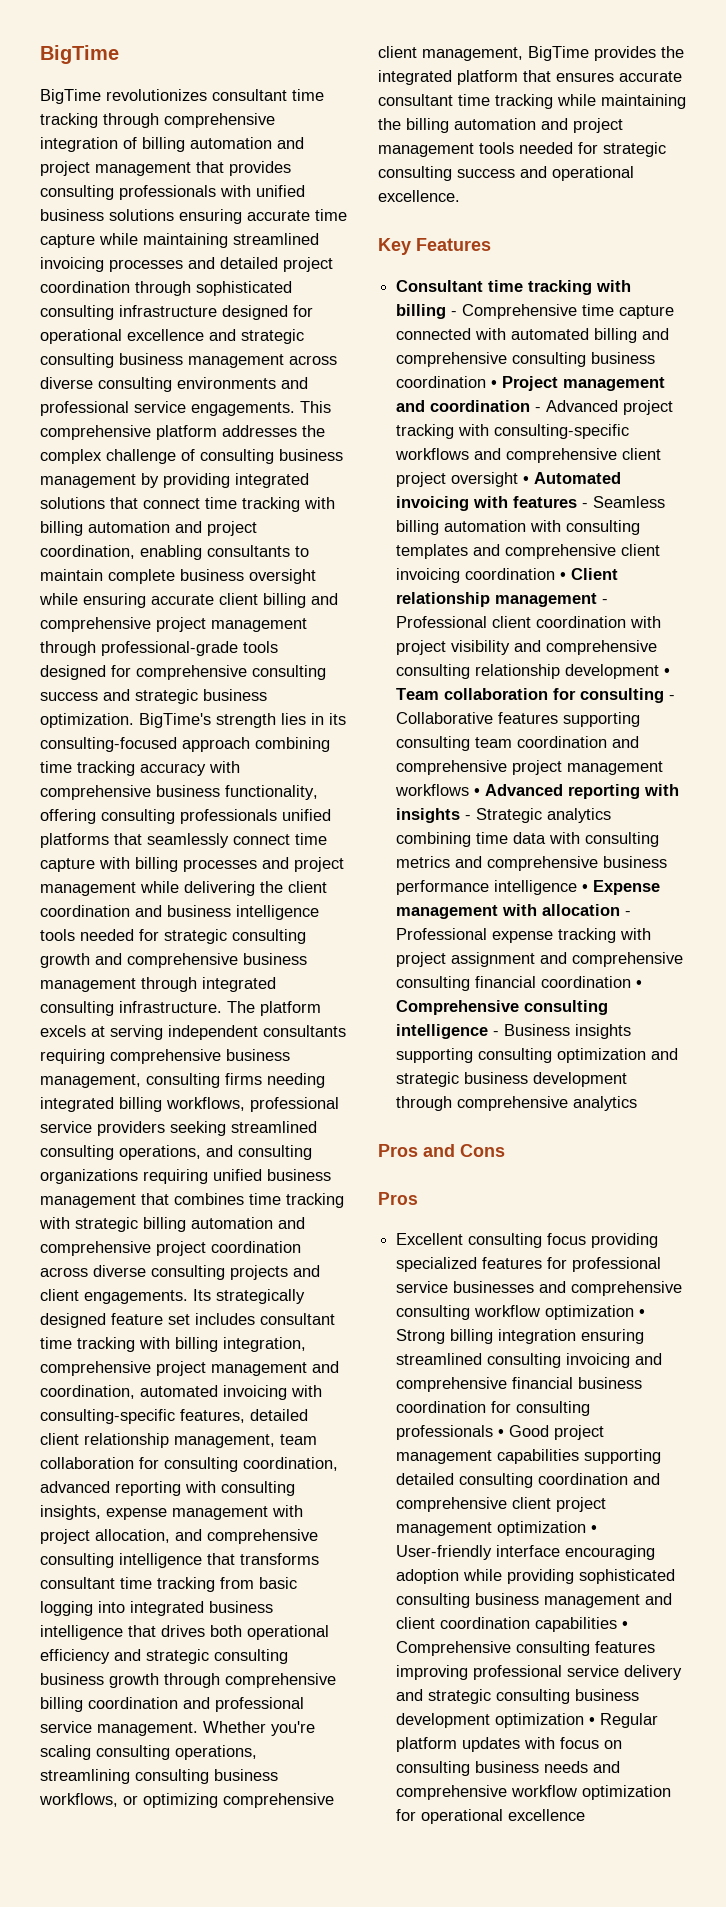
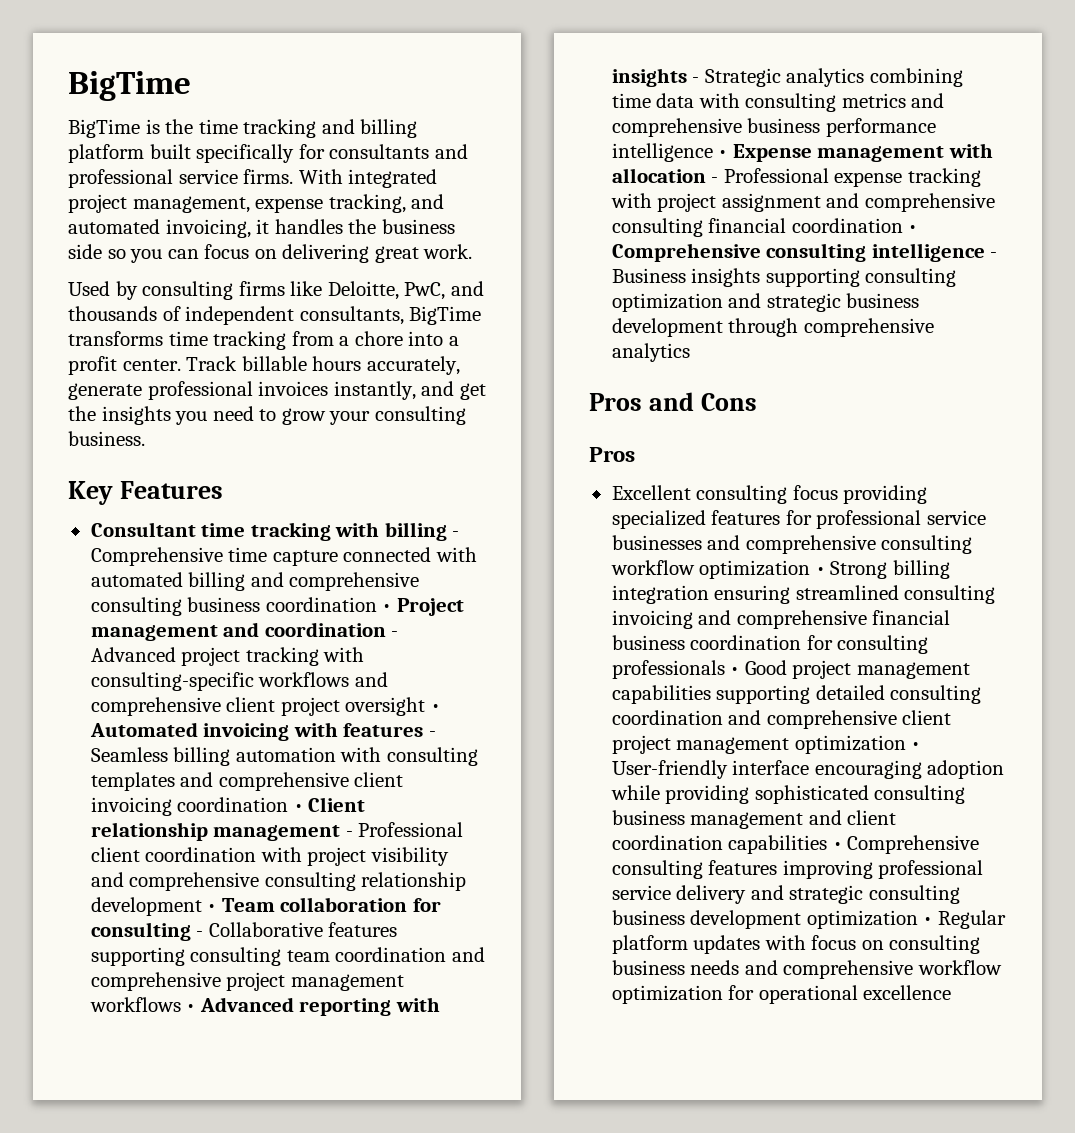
[106,89,324,101] [40,113,275,128] [40,137,304,152] [40,161,291,176] [40,185,305,200] [40,209,347,224] [40,233,319,248] [40,257,333,272] [40,281,292,296] [40,305,313,320] [40,329,304,344] [40,353,337,368] [40,377,308,392] [40,401,331,416] [40,425,325,440] [40,449,343,464] [40,473,309,488] [40,497,335,512] [40,521,257,536] [40,545,309,560] [40,569,316,584] [39,593,338,608] [40,617,307,632] [40,641,278,656] [40,665,326,680] [40,689,267,704] [40,713,346,728] [40,737,330,752] [40,761,240,776] [40,785,318,800] [40,809,331,824] [40,833,327,848] [40,857,344,872] [40,881,327,896] [40,905,319,920] [40,929,306,944] [40,953,307,968] [40,977,276,992] [40,1001,321,1016] [40,1025,346,1040] [40,1049,290,1064] [40,1073,325,1088] [40,1097,339,1112] [40,1121,317,1136] [40,1145,312,1160] [40,1169,331,1184] [40,1193,344,1208] [39,1217,305,1232] [40,1241,301,1256] [40,1265,320,1280] [40,1289,305,1304] [40,1313,335,1328] [40,1337,306,1352] [40,1361,339,1376] [40,1385,322,1400] [40,1409,308,1424] [40,1433,317,1448] [40,1457,338,1472] [40,1481,295,1496] [40,1505,303,1520] [40,1529,318,1544] [40,1553,319,1568] [40,1577,297,1592] [40,1601,273,1616] [40,1625,329,1640] [40,1649,288,1664] [40,1673,336,1688] [40,1697,304,1712] [40,1721,315,1736] [40,1745,257,1760] [40,1769,278,1784] [39,1793,334,1808] [378,46,684,61] [378,70,682,85] [378,94,686,109] [378,118,623,133] [378,142,666,157] [378,166,634,181] [378,190,460,202] revolutionizes consultant time tracking through comprehensive integration of billing automation and project management that provides consulting professionals with unified business solutions ensuring accurate time capture while maintaining streamlined invoicing processes and detailed project coordination through sophisticated consulting infrastructure designed for operational excellence and strategic consulting business management across diverse consulting environments and professional service engagements. This comprehensive platform addresses the complex challenge of consulting business management by providing integrated solutions that connect time tracking with billing automation and project coordination, enabling consultants to maintain complete business oversight while ensuring accurate client billing and comprehensive project management through professional-grade tools designed for comprehensive consulting success and strategic business optimization. BigTime's strength lies in its consulting-focused approach combining time tracking accuracy with comprehensive business functionality, offering consulting professionals unified platforms that seamlessly connect time capture with billing processes and project management while delivering the client coordination and business intelligence tools needed for strategic consulting growth and comprehensive business management through integrated consulting infrastructure. The platform excels at serving independent consultants requiring comprehensive business management, consulting firms needing integrated billing workflows, professional service providers seeking streamlined consulting operations, and consulting organizations requiring unified business management that combines time tracking with strategic billing automation and comprehensive project coordination across diverse consulting projects and client engagements. Its strategically designed feature set includes consultant time tracking with billing integration, comprehensive project management and coordination, automated invoicing with consulting-specific features, detailed client relationship management, team collaboration for consulting coordination, advanced reporting with consulting insights, expense management with project allocation, and comprehensive consulting intelligence that transforms consultant time tracking from basic logging into integrated business intelligence that drives both operational efficiency and strategic consulting business growth through comprehensive billing coordination and professional service management. Whether you're scaling consulting operations, streamlining consulting business workflows, or optimizing comprehensive client management, BigTime provides the integrated platform that ensures accurate consultant time tracking while maintaining the billing automation and project management tools needed for strategic consulting success and operational excellence. -> [145,119,418,138] [68,144,468,163] [68,169,438,188] [68,194,445,213] [68,219,455,238] [68,244,473,263] [68,281,484,300] [68,306,482,325] [68,331,459,350] [68,356,460,375] [68,381,486,400] [68,406,466,425] [68,431,145,446] is the time tracking and billing platform built specifically for consultants and professional service firms. With integrated project management, expense tracking, and automated invoicing, it handles the business side so you can focus on delivering great work. // Used by consulting firms like Deloitte, PwC, and thousands of independent consultants, BigTime transforms time tracking from a chore into a profit center. Track billable hours accurately, generate professional invoices instantly, and get the insights you need to grow your consulting business.

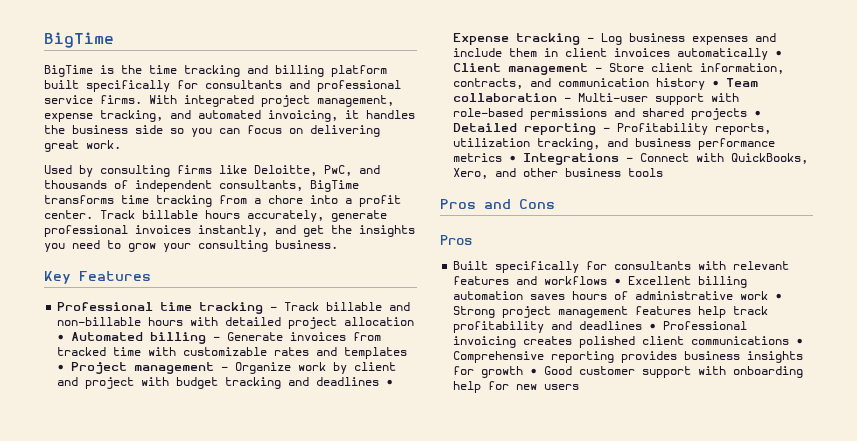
[90,522,460,541] [90,547,477,566] [90,572,420,591] [90,597,464,616] [90,622,399,641] [90,647,365,666] [90,672,388,691] [90,697,440,716] [89,722,436,741] [90,747,478,766] [90,772,404,791] [90,797,289,816] Consultant time tracking with billing - Comprehensive time capture connected with automated billing and comprehensive consulting business coordination • Project management and coordination - Advanced project tracking with consulting-specific workflows and comprehensive client project oversight • Automated invoicing with features - Seamless billing automation with consulting templates and comprehensive client invoicing coordination -> [57,302,411,314] [57,317,415,329] [57,332,382,344] [57,347,408,359] [57,362,397,374] [57,377,394,389] [453,33,777,45] [453,48,769,60] Professional time tracking - Track billable and non-billable hours with detailed project allocation • Automated billing - Generate invoices from tracked time with customizable rates and templates • Project management - Organize work by client and project with budget tracking and deadlines • Expense tracking - Log business expenses and include them in client invoices automatically
[90,822,464,841] [90,847,449,866] [90,872,467,891] [90,897,441,916] [90,922,398,941] [90,947,485,966] [90,972,404,991] [89,997,440,1016] [611,68,963,87] [611,93,945,112] [611,118,936,137] [611,143,993,162] [611,168,981,187] [610,193,995,212] [611,218,918,237] [611,243,998,262] [611,268,957,287] [611,293,920,312] [611,318,934,337] [611,343,690,362] [589,392,757,411] [589,447,635,462] [611,485,928,504] [611,510,986,529] [611,535,973,554] [610,560,950,579] [611,585,996,604] [611,610,951,629] [611,635,929,654] [611,660,970,679] [611,685,982,704] [611,710,952,729] [611,735,921,754] [611,760,1005,779] [610,785,966,804] [611,810,897,829] [611,835,980,854] [611,860,984,879] [611,885,960,904] [611,910,1006,929] [611,935,981,954] [611,960,1002,979] [611,985,952,1004] relationship management - Professional client coordination with project visibility and comprehensive consulting relationship development • Team collaboration for consulting - Collaborative features supporting consulting team coordination and comprehensive project management workflows • Advanced reporting with insights - Strategic analytics combining time data with consulting metrics and comprehensive business performance intelligence • Expense management with allocation - Professional expense tracking with project assignment and comprehensive consulting financial coordination • Comprehensive consulting intelligence - Business insights supporting consulting optimization and strategic business development through comprehensive analytics // Pros and Cons // Pros // Excellent consulting focus providing specialized features for professional service businesses and comprehensive consulting workflow optimization • Strong billing integration ensuring streamlined consulting invoicing and comprehensive financial business coordination for consulting professionals • Good project management capabilities supporting detailed consulting coordination and comprehensive client project management optimization • User-friendly interface encouraging adoption while providing sophisticated consulting business management and client coordination capabilities • Comprehensive consulting features improving professional service delivery and strategic consulting business development optimization • Regular platform updates with focus on consulting business needs and comprehensive workflow optimization for operational excellence -> [508,63,785,75] [453,78,759,90] [453,93,740,105] [453,108,762,120] [453,123,772,135] [453,138,776,150] [453,153,809,165] [453,168,664,179] [440,199,555,209] [440,235,472,245] [453,261,790,273] [453,276,748,288] [453,291,783,300] [453,306,769,318] [453,321,748,333] [453,336,804,348] [453,351,804,363] [453,366,804,378] [453,381,580,393] management - Store client information, contracts, and communication history • Team collaboration - Multi-user support with role-based permissions and shared projects • Detailed reporting - Profitability reports, utilization tracking, and business performance metrics • Integrations - Connect with QuickBooks, Xero, and other business tools // Pros and Cons // Pros // Built specifically for consultants with relevant features and workflows • Excellent billing automation saves hours of administrative work • Strong project management features help track profitability and deadlines • Professional invoicing creates polished client communications • Comprehensive reporting provides business insights for growth • Good customer support with onboarding help for new users

